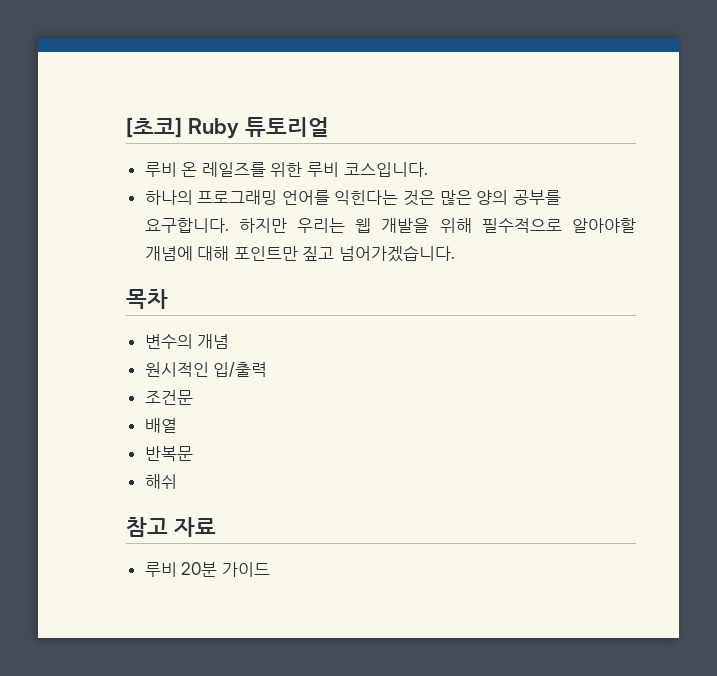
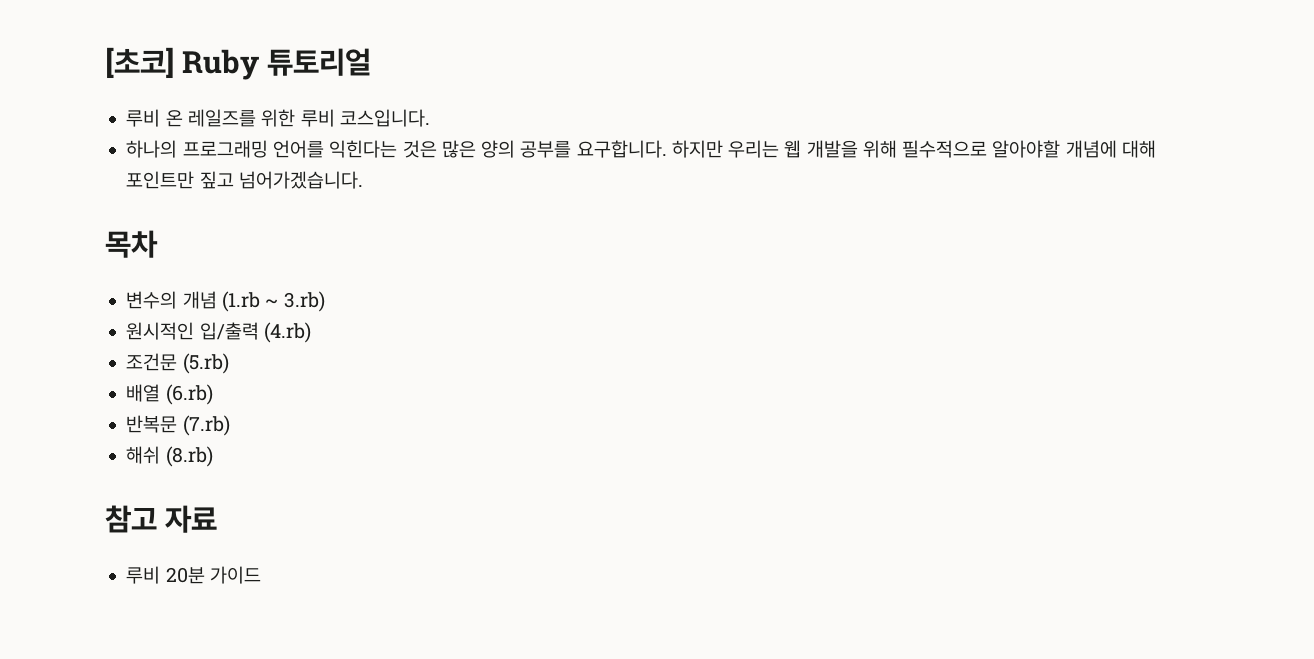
(230, 341) none -> [221,291,325,312] (1.rb ~ 3.rb)
(268, 369) none -> [263,322,311,343] (4.rb)
(193, 397) none -> [182,353,229,374] (5.rb)
(177, 425) none -> [165,384,213,405] (6.rb)
(193, 453) none -> [182,415,230,436] (7.rb)
(177, 481) none -> [165,446,213,467] (8.rb)

